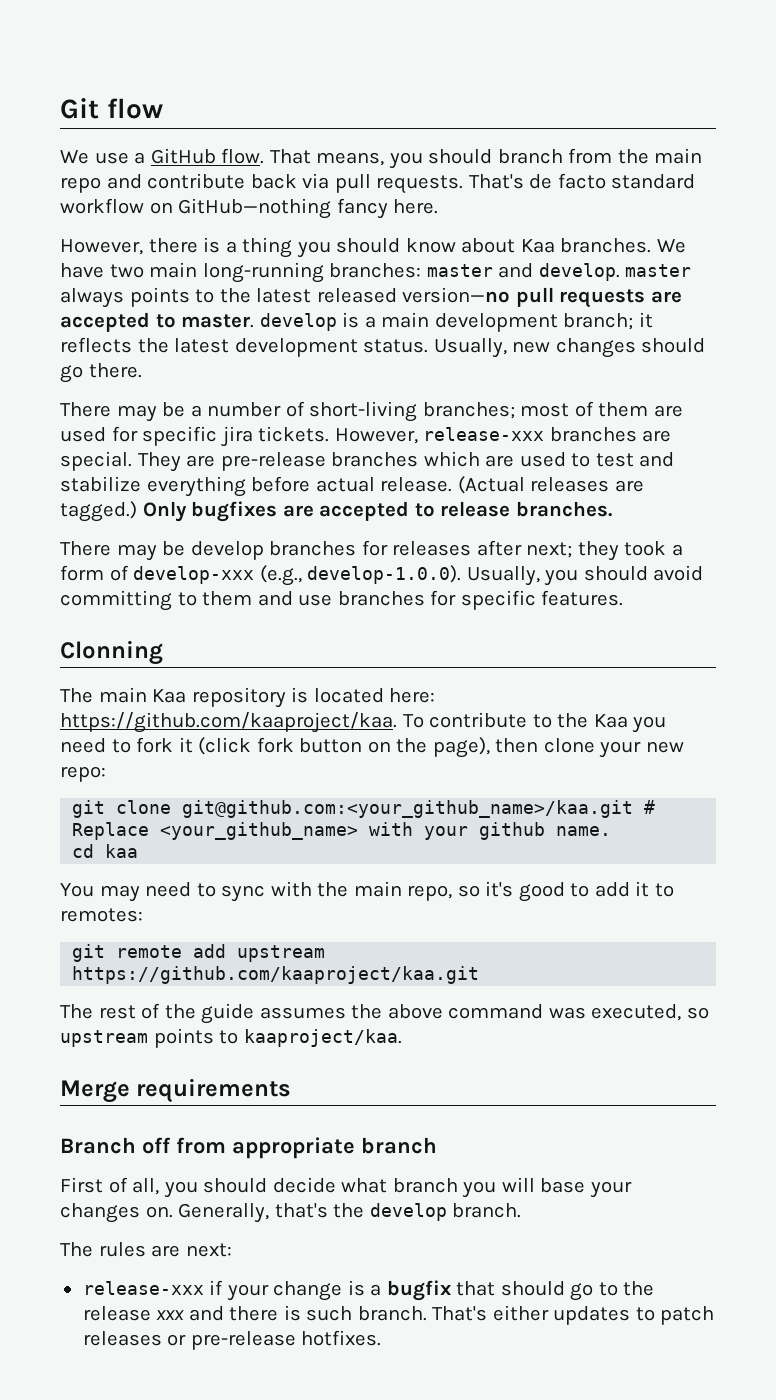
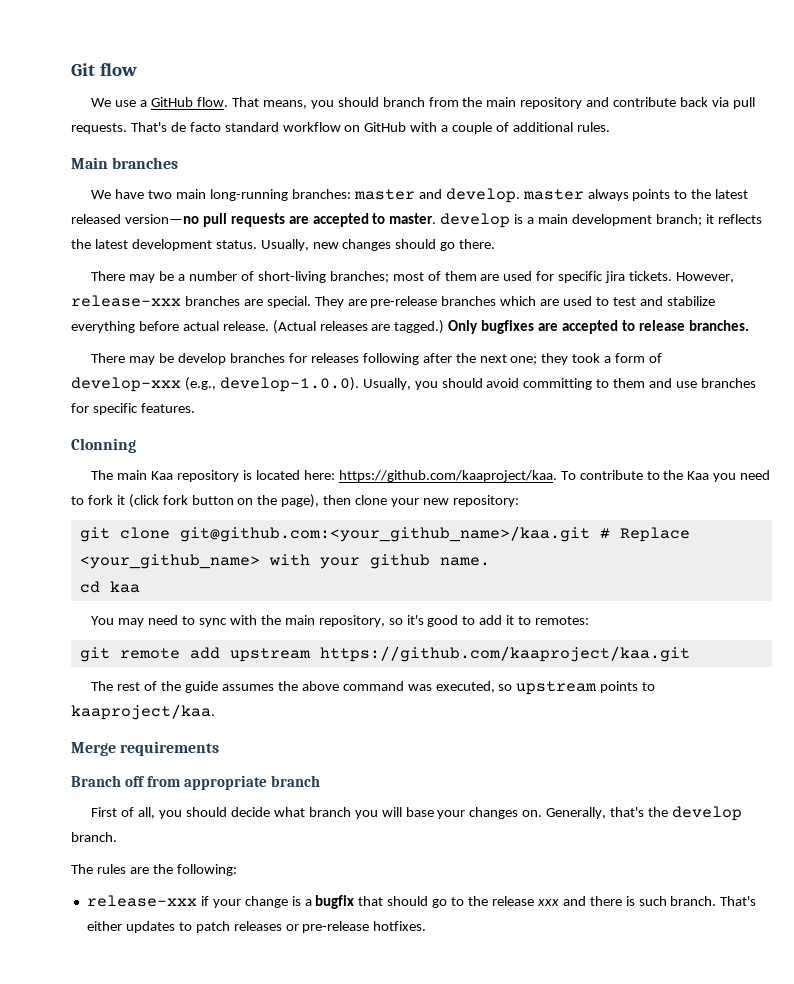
[60,177,101,193] repo -> [520,97,583,109] repository
[178,198,439,219] [60,237,652,258] GitHub—nothing fancy here. // However, there is a thing you should know about Kaa branches. -> [364,122,610,134] [71,157,179,169] GitHub with a couple of additional rules. // Main branches //
[476,540,573,558] after next; -> [362,353,538,365] following after the next one;
[60,766,106,782] repo: -> [452,495,519,507] repository:
[407,885,453,901] repo, -> [318,615,385,627] repository,
[185,1243,232,1257] next: -> [152,864,237,876] the following:

